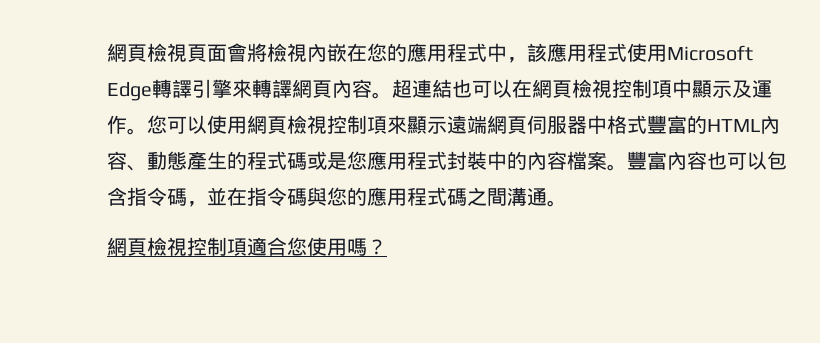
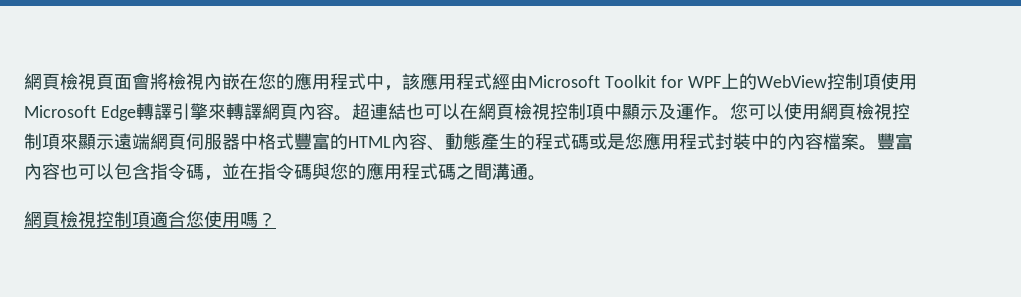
(627, 52) none -> [492,73,881,90] 經由Microsoft Toolkit for WPF上的WebView控制項

